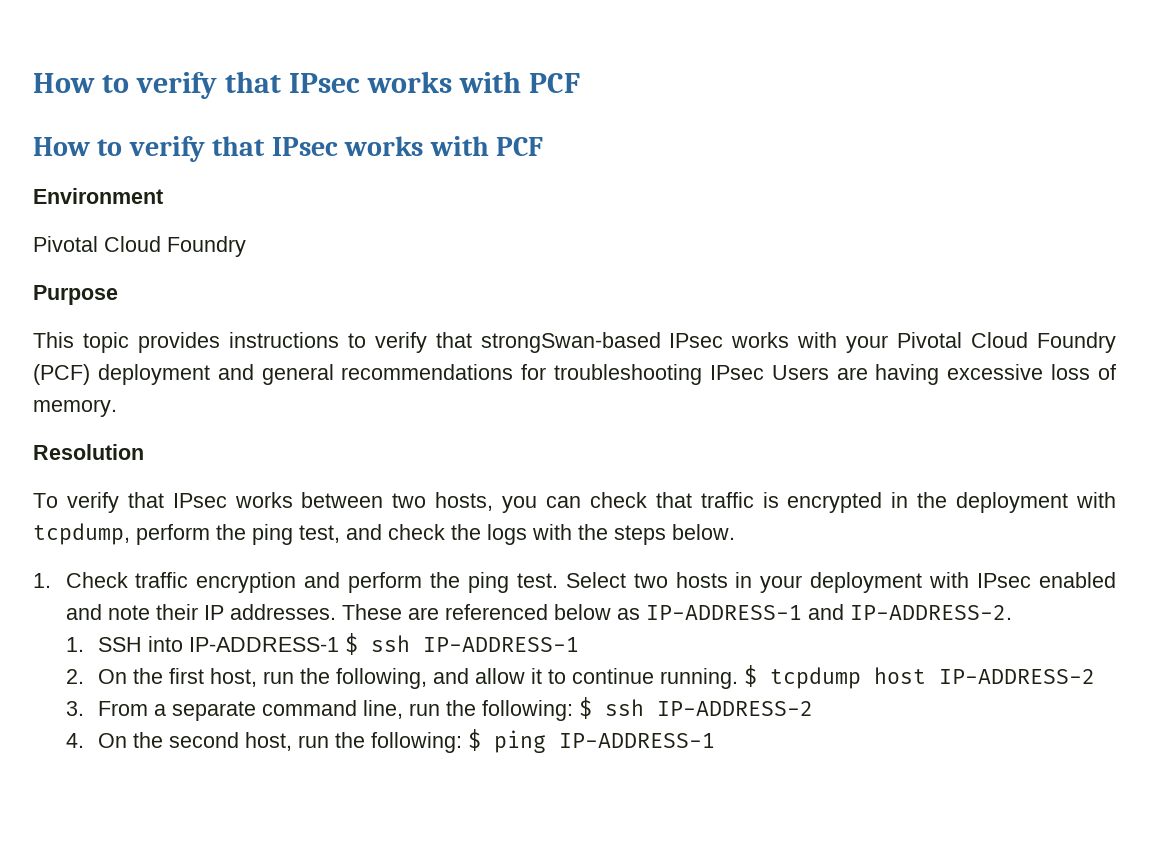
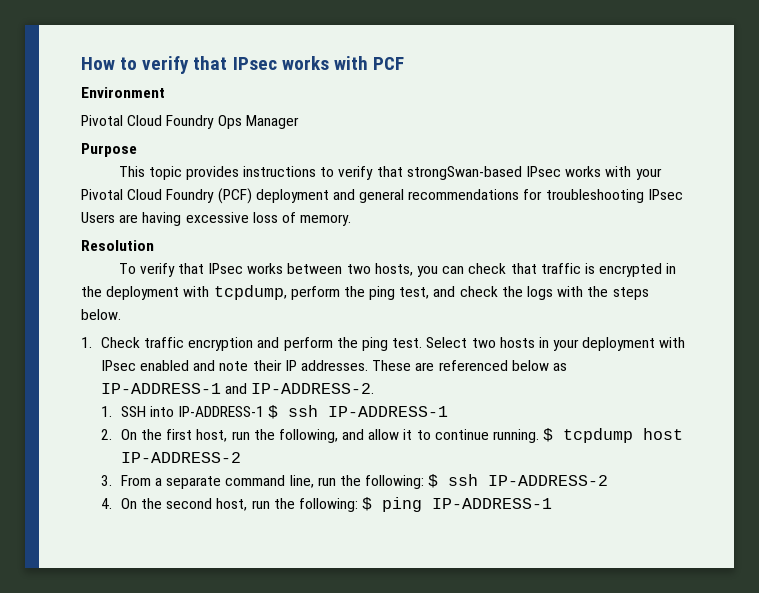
[33,71,580,99] [33,136,543,162] How to verify that IPsec works with PCF // How to verify that IPsec works with PCF -> [81,56,404,74] How to verify that IPsec works with PCF
(246, 246) none -> [217,115,299,129] Ops Manager

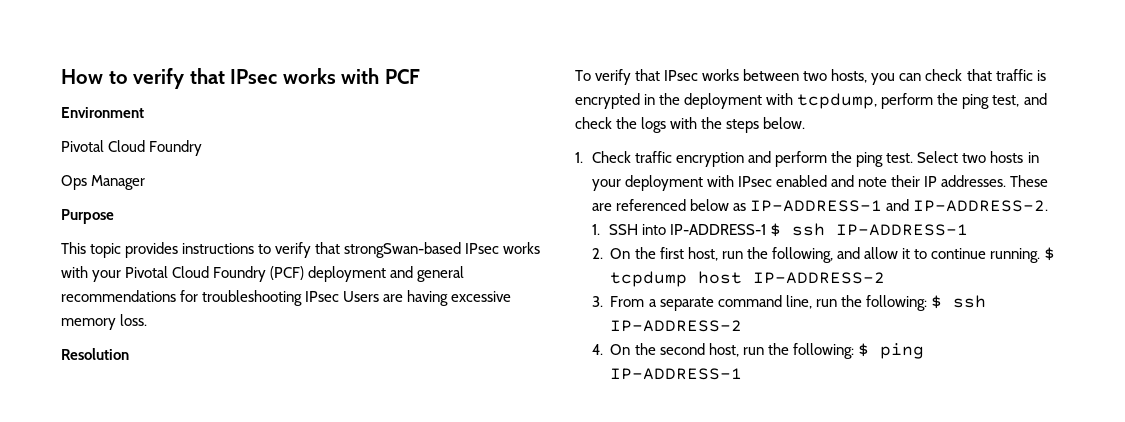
(215, 122) none -> (203, 148) //
[252,212,352,226] loss of memory. -> [61,314,148,330] memory loss.

